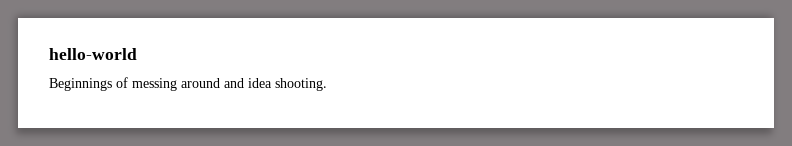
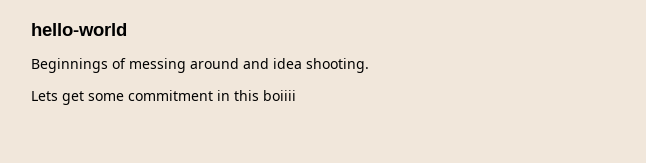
(327, 84) none -> [31,90,296,105] // Lets get some commitment in this boiiii

